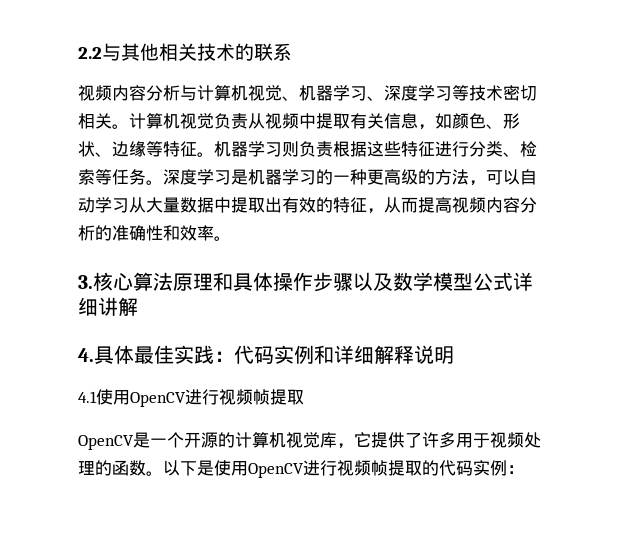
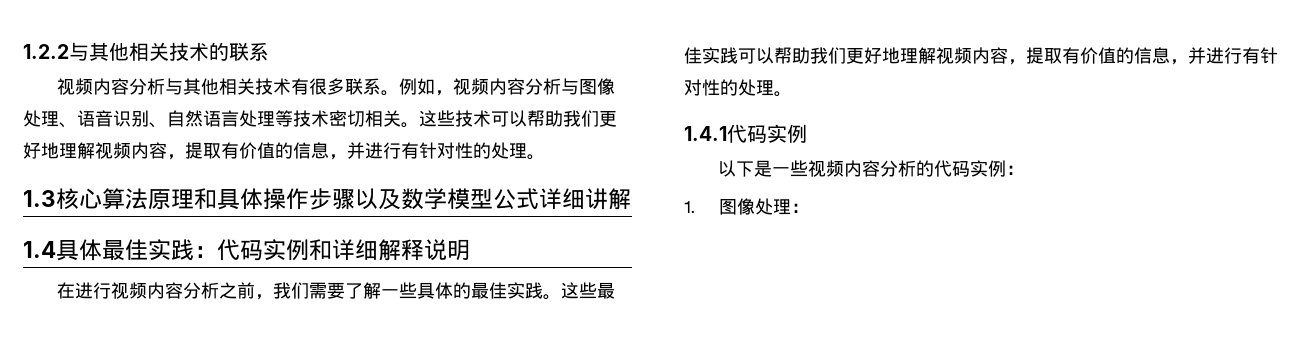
[78,47,102,59] 2.2 -> [23,44,69,59] 1.2.2
[197,85,537,101] [78,113,520,130] [78,141,537,157] [78,169,537,186] [78,197,537,214] [78,225,231,241] [78,275,93,289] 计算机视觉、机器学习、深度学习等技术密切相关。计算机视觉负责从视频中提取有关信息，如颜色、形状、边缘等特征。机器学习则负责根据这些特征进行分类、检索等任务。深度学习是机器学习的一种更高级的方法，可以自动学习从大量数据中提取出有效的特征，从而提高视频内容分析的准确性和效率。 // 3. -> [182,78,615,96] [23,110,617,128] [23,142,545,160] [23,190,56,207] 其他相关技术有很多联系。例如，视频内容分析与图像处理、语音识别、自然语言处理等技术密切相关。这些技术可以帮助我们更好地理解视频内容，提取有价值的信息，并进行有针对性的处理。 // 1.3
[78,348,94,362] 4. -> [23,241,56,258] 1.4
[78,389,304,407] [78,432,541,450] [78,460,422,478] 4.1使用OpenCV进行视频帧提取 // OpenCV是一个开源的计算机视觉库，它提供了许多用于视频处理的函数。以下是使用OpenCV进行视频帧提取 -> [56,282,615,300] [684,47,1278,65] [684,79,792,97] [684,124,807,143] [717,160,916,177] 在进行视频内容分析之前，我们需要了解一些具体的最佳实践。这些最佳实践可以帮助我们更好地理解视频内容，提取有价值的信息，并进行有针对性的处理。 // 1.4.1代码实例 // 以下是一些视频内容分析
(524, 469) none -> [684,198,809,215] // 1.图像处理：

